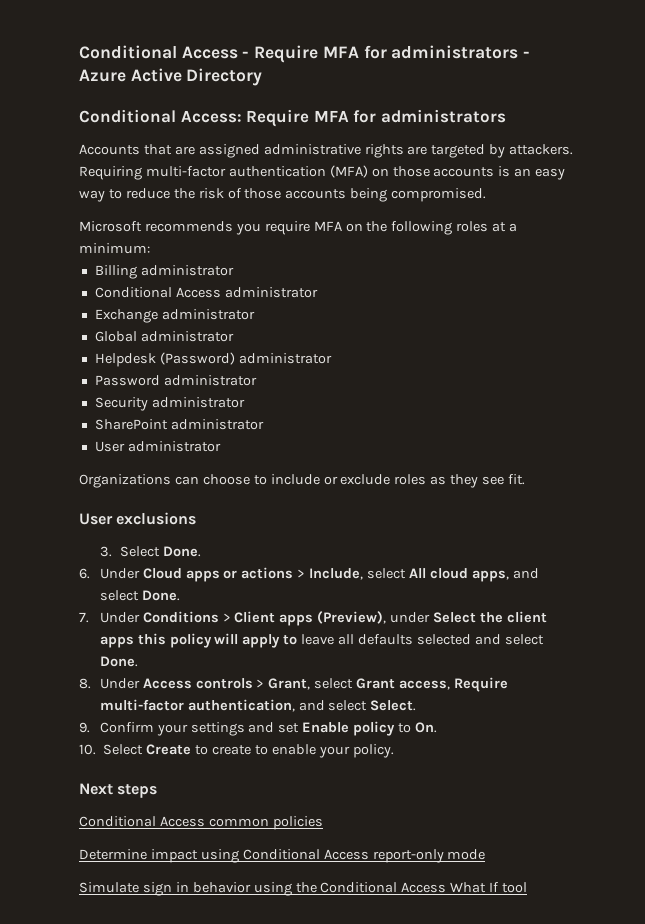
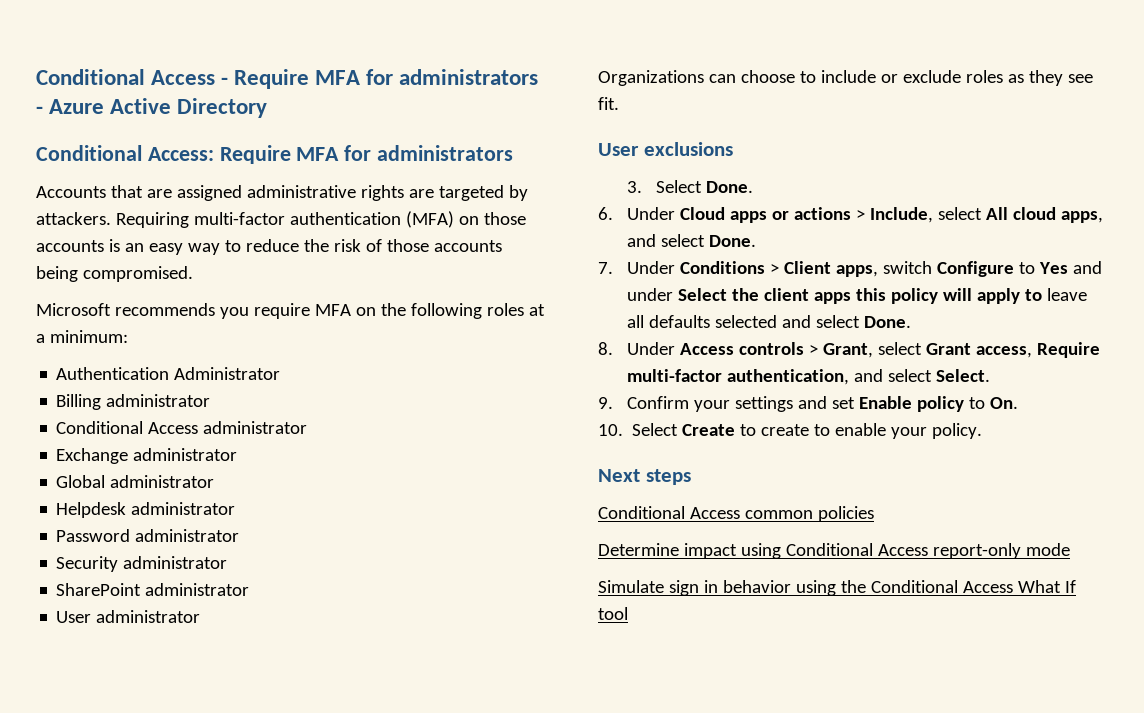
(150, 248) none -> [56,367,281,380] // Authentication Administrator
[159,352,235,365] (Password) -> (127, 510) none
[279,611,387,626] apps (Preview), -> [835,261,1102,277] apps, switch Configure to Yes and

